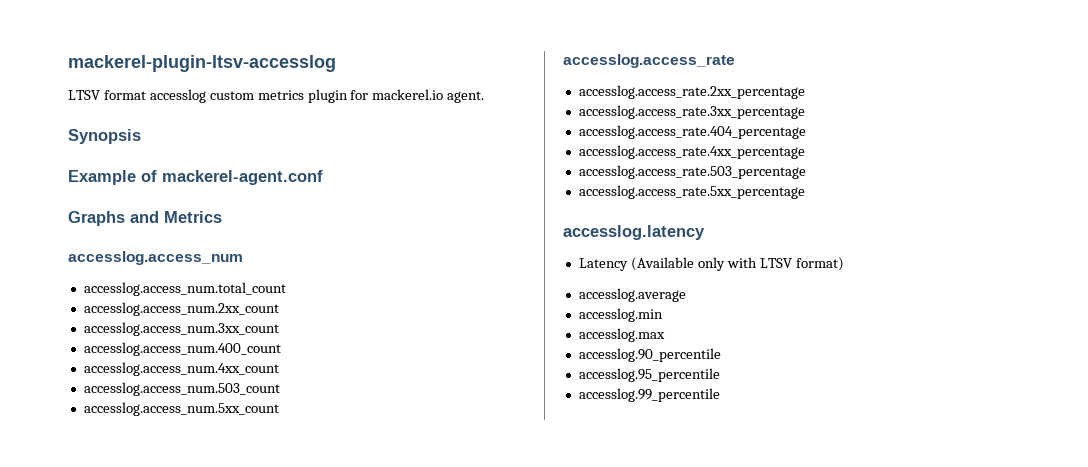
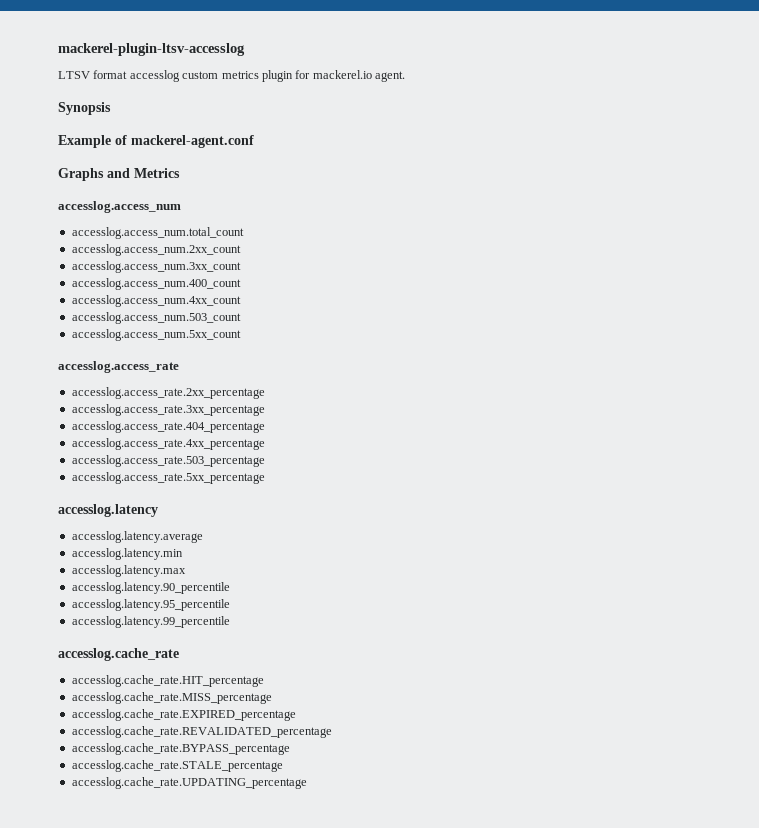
[578,257,844,271] [578,288,686,302] [578,308,663,322] [578,328,665,342] [578,348,721,362] [578,368,720,382] [578,388,720,402] Latency (Available only with LTSV format) // accesslog.average // accesslog.min // accesslog.max // accesslog.90_percentile // accesslog.95_percentile // accesslog.99_percentile -> [71,531,203,543] [71,548,183,560] [71,565,186,577] [71,582,230,594] [71,599,230,611] [71,616,230,628] [58,648,179,661] [71,675,264,687] [71,692,272,704] [71,709,296,721] [71,726,332,738] [71,743,290,755] [71,760,283,772] [71,777,307,789] accesslog.latency.average // accesslog.latency.min // accesslog.latency.max // accesslog.latency.90_percentile // accesslog.latency.95_percentile // accesslog.latency.99_percentile // accesslog.cache_rate // accesslog.cache_rate.HIT_percentage // accesslog.cache_rate.MISS_percentage // accesslog.cache_rate.EXPIRED_percentage // accesslog.cache_rate.REVALIDATED_percentage // accesslog.cache_rate.BYPASS_percentage // accesslog.cache_rate.STALE_percentage // accesslog.cache_rate.UPDATING_percentage

